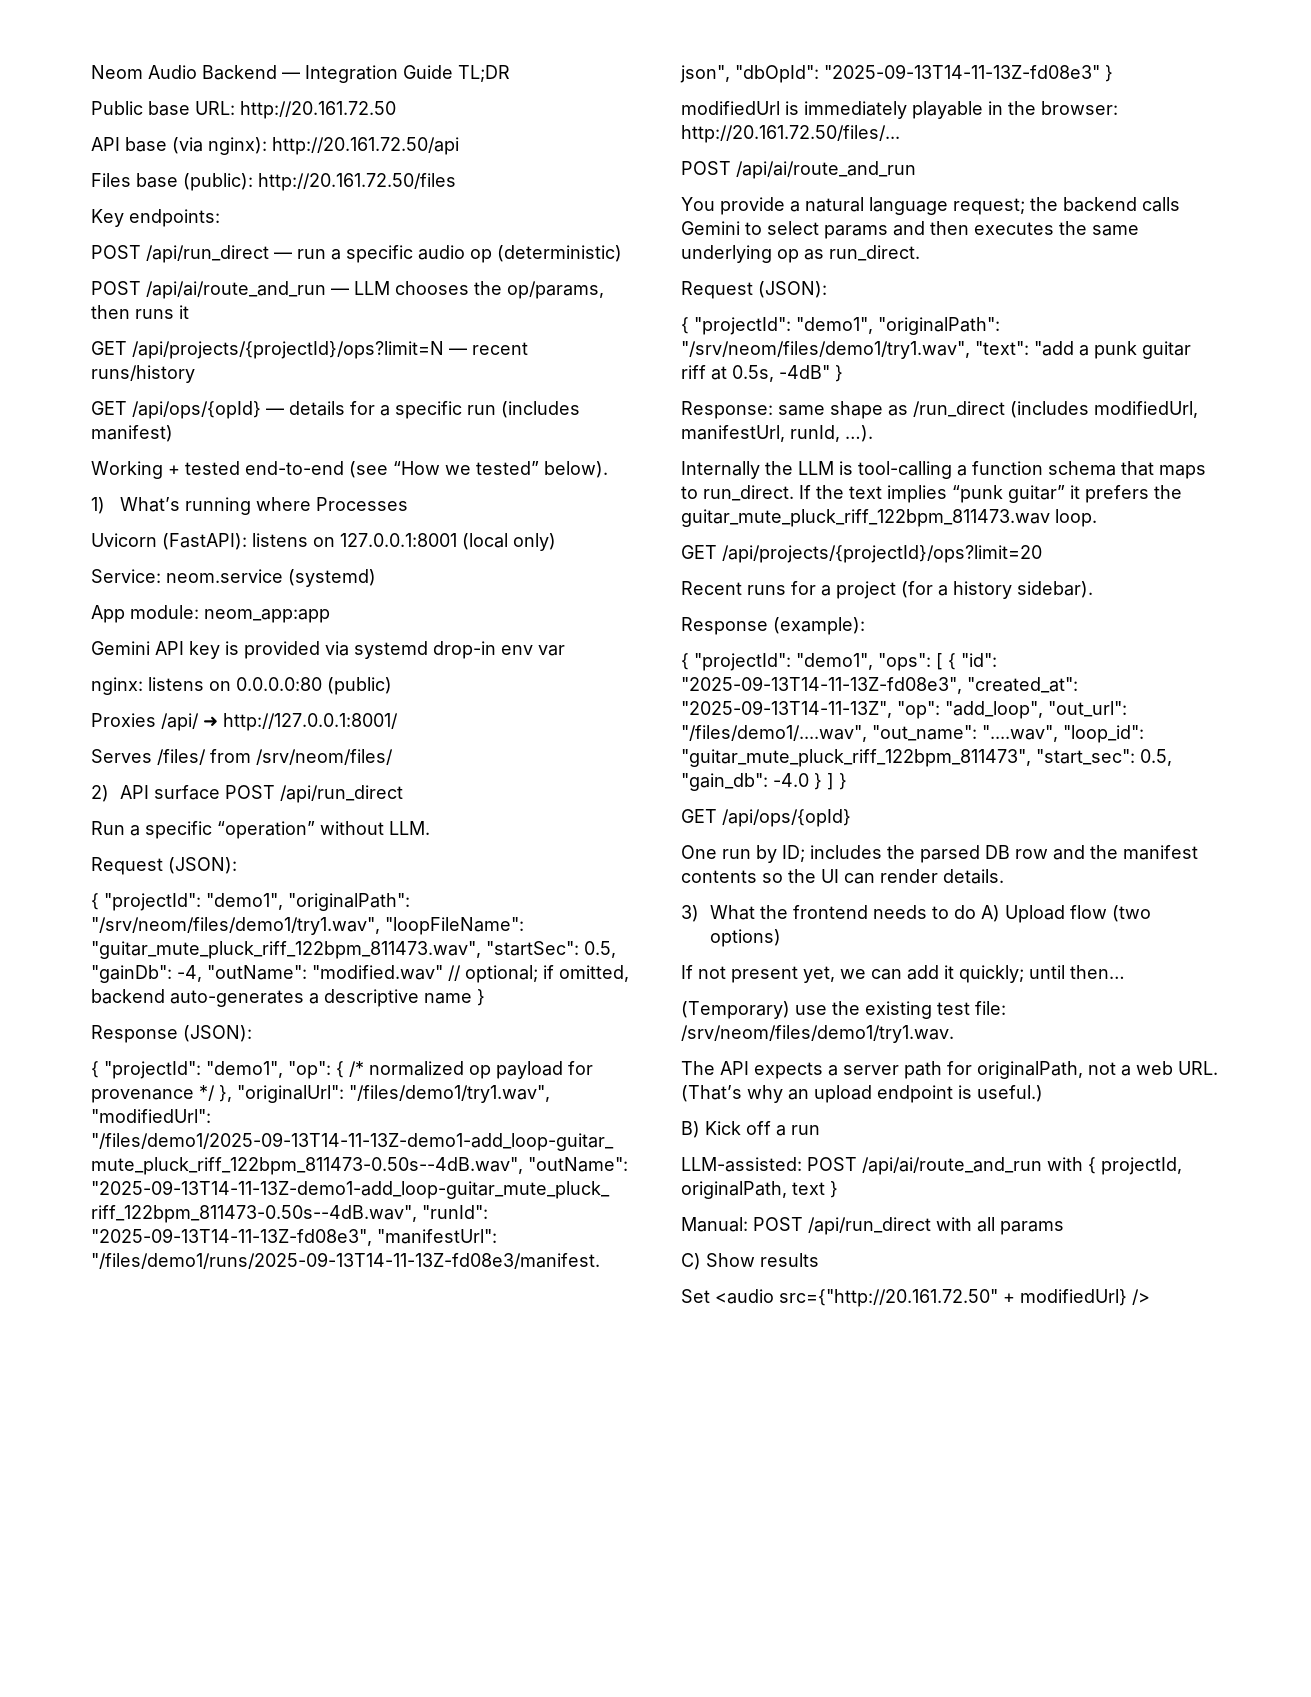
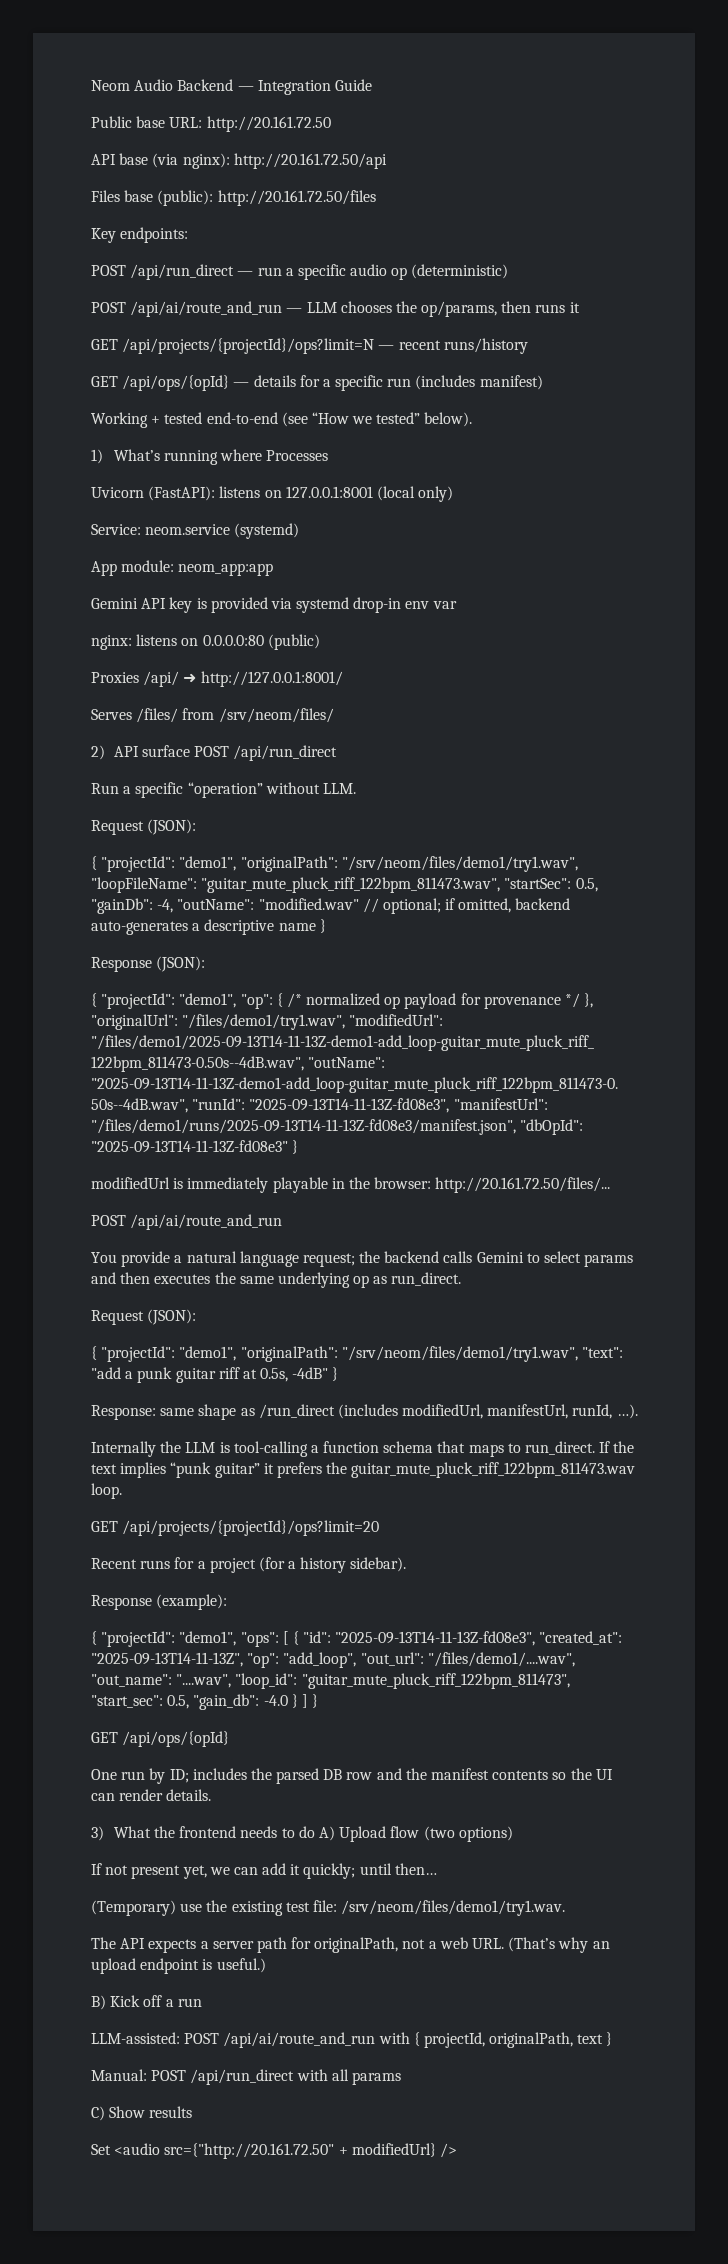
[458,65,510,82] TL;DR -> (372, 85) none

